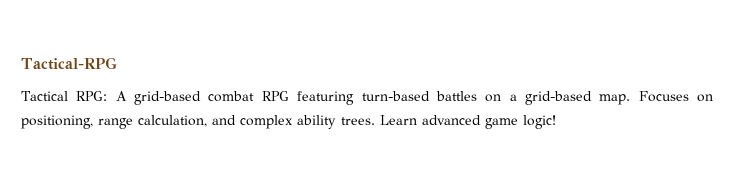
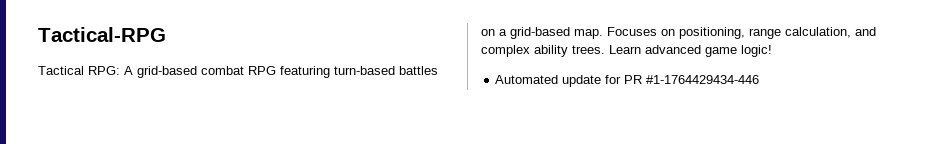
(556, 122) none -> [495,75,760,87] // Automated update for PR #1-1764429434-446

